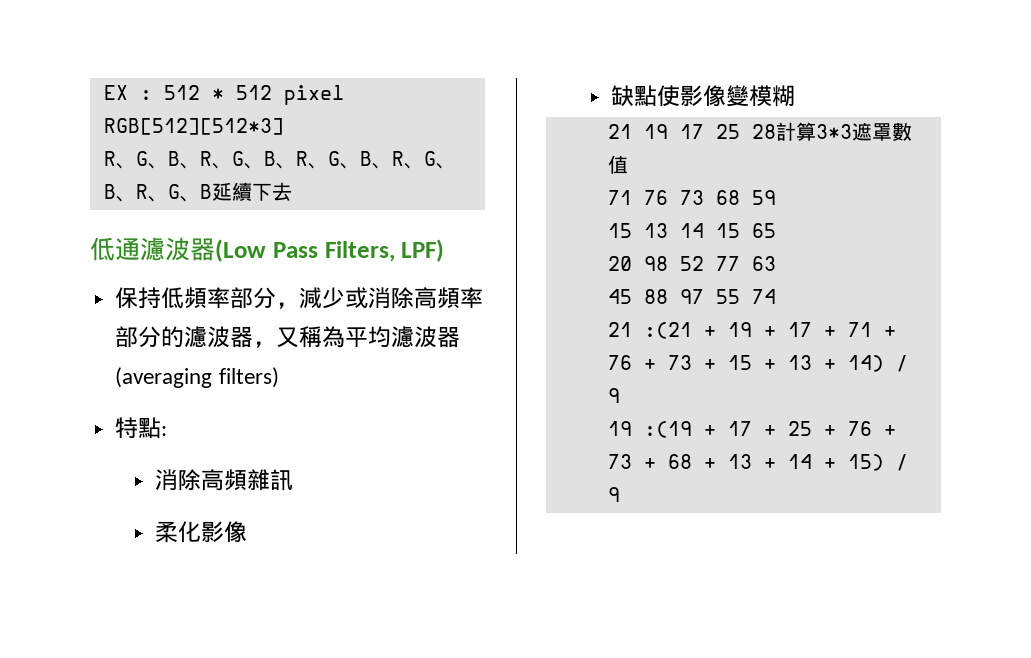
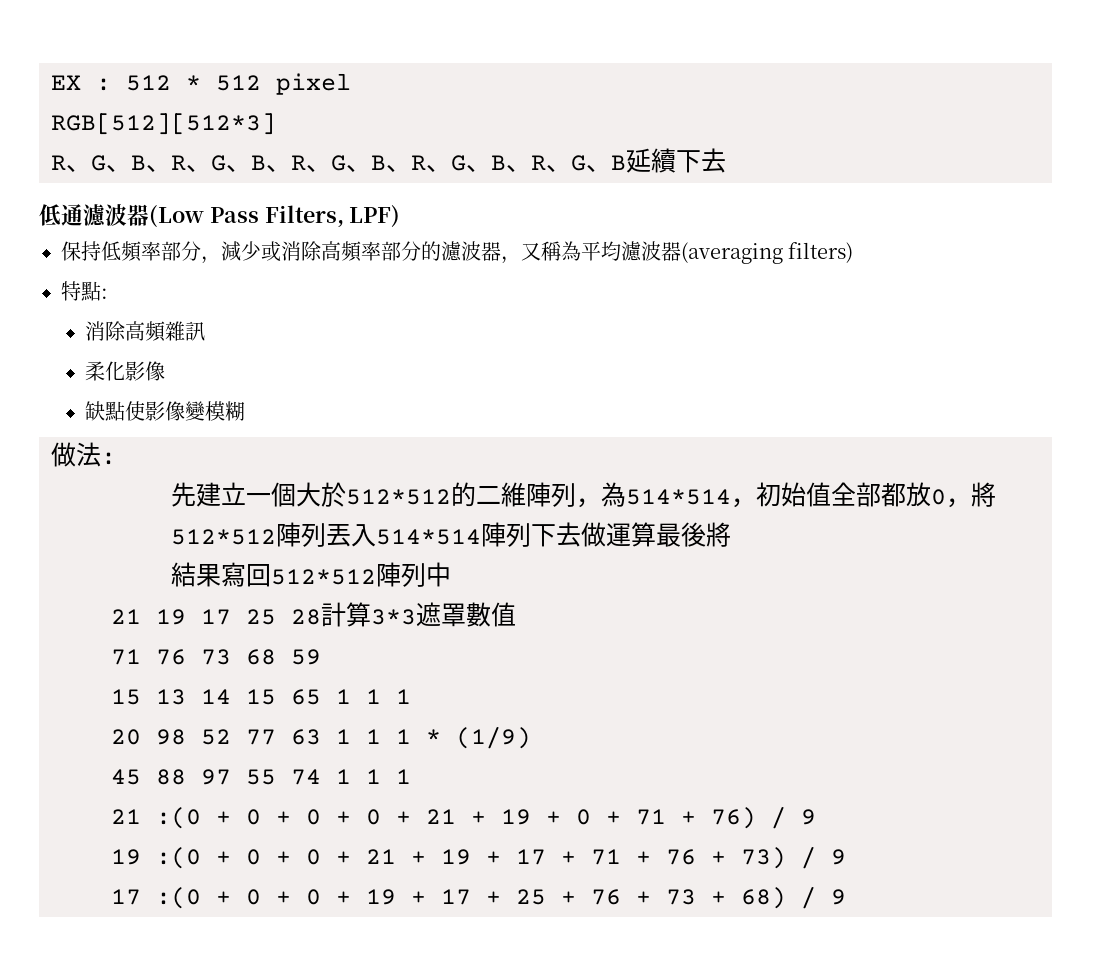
(796, 96) none -> [51,442,116,467] [171,482,996,508] [171,522,731,547] [171,562,451,587] // 做法: // 先建立一個大於512*512的二維陣列，為514*514，初始值全部都放0，將512*512陣列丟入514*514陣列下去做運算最後將 // 結果寫回512*512陣列中
(776, 230) none -> [336,689,411,704] 1 1 1
(776, 263) none -> [336,726,531,749] 1 1 1 * (1/9)
[607,322,692,339] // 21 :(21 -> [336,769,411,784] [111,806,816,829] [111,847,396,869] 1 1 1 // 21 :(0 + 0 + 0 + 0 + 21 + 19 + 0 + 71 + 76) / 9 // 19 :(0 + 0 + 0 + 21
[667,355,908,372] [607,388,620,403] [607,421,692,438] 73 + 15 + 13 + 14) / 9 // 19 :(19 -> [741,846,846,869] [111,887,396,909] 73) / 9 // 17 :(0 + 0 + 0 + 19
[667,454,884,471] 68 + 13 + 14 + 15) -> [741,887,786,909] 68)

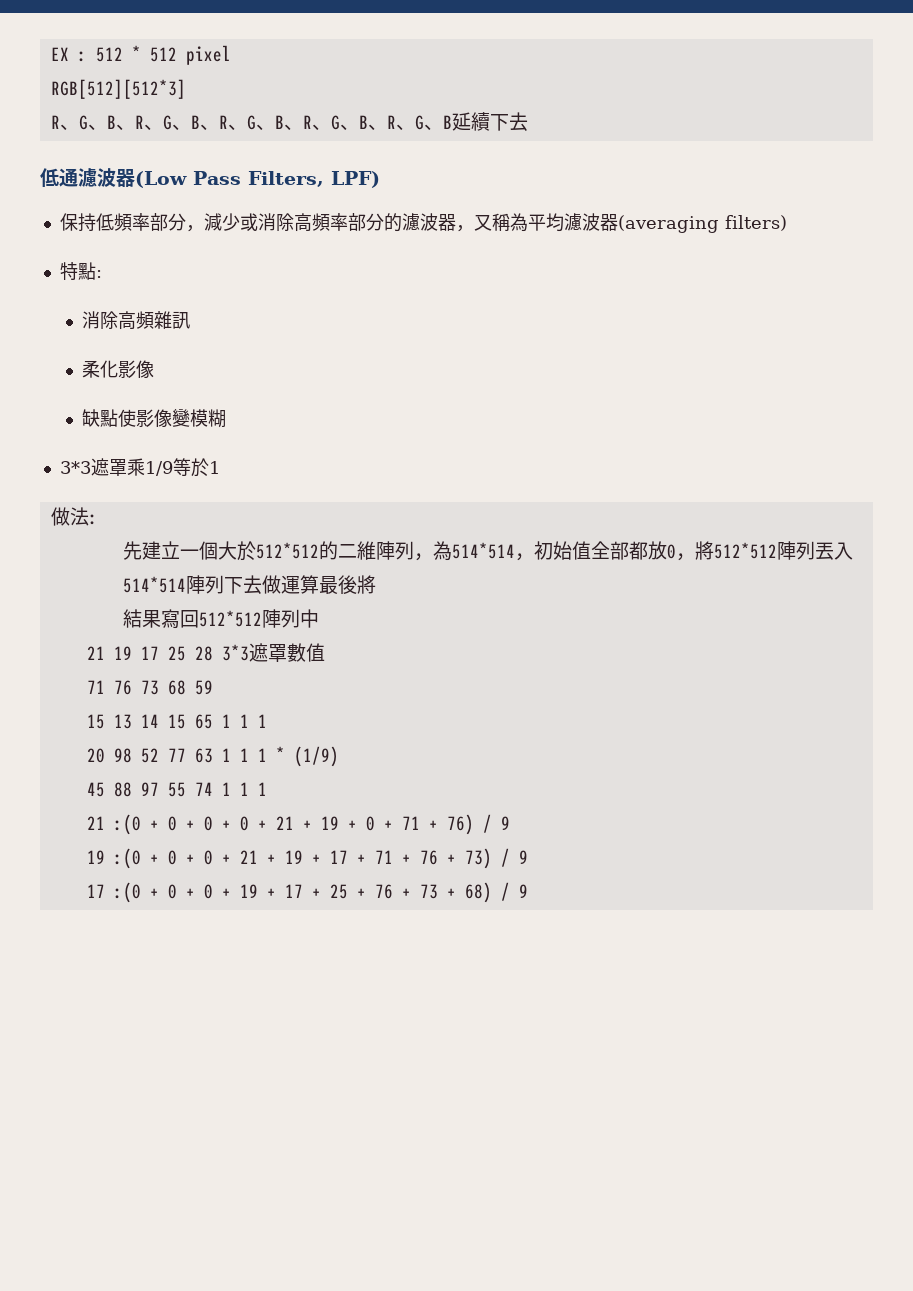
(246, 411) none -> [59,458,220,477] // 3*3遮罩乘1/9等於1
[321,602,371,627] 計算 -> (213, 653) none

